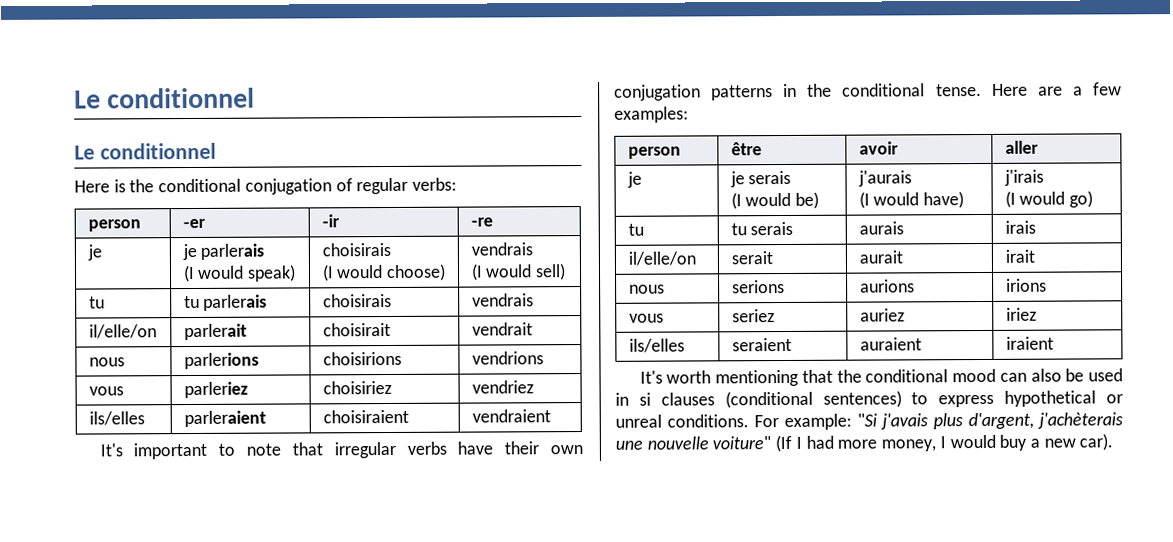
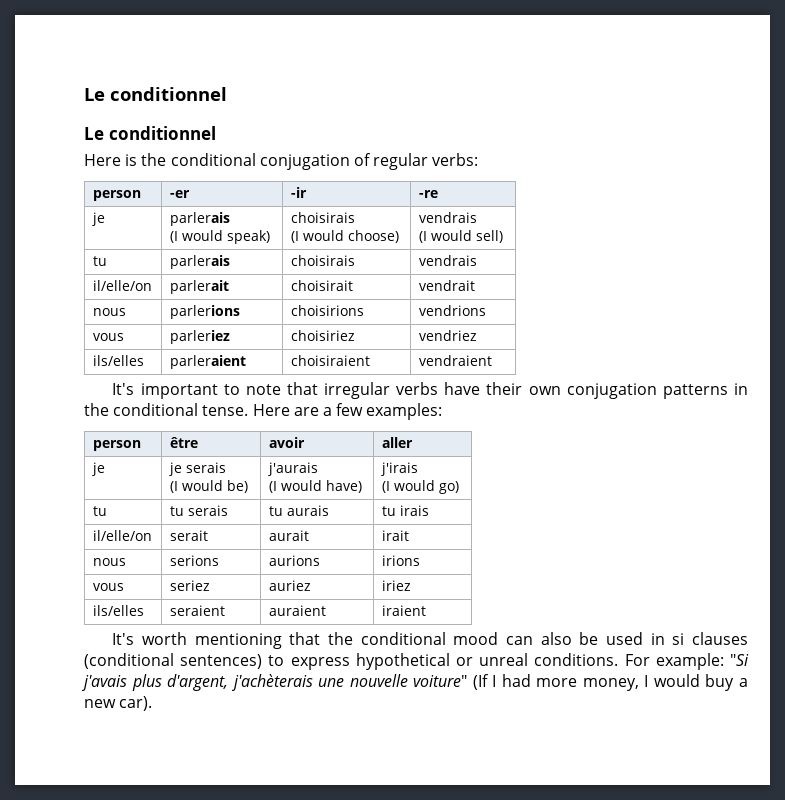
[181,243,197,261] je -> (105, 219) none
[183,295,200,309] tu -> (107, 261) none
(794, 228) none -> [268,506,283,516] tu
(904, 228) none -> [381,506,396,516] tu

